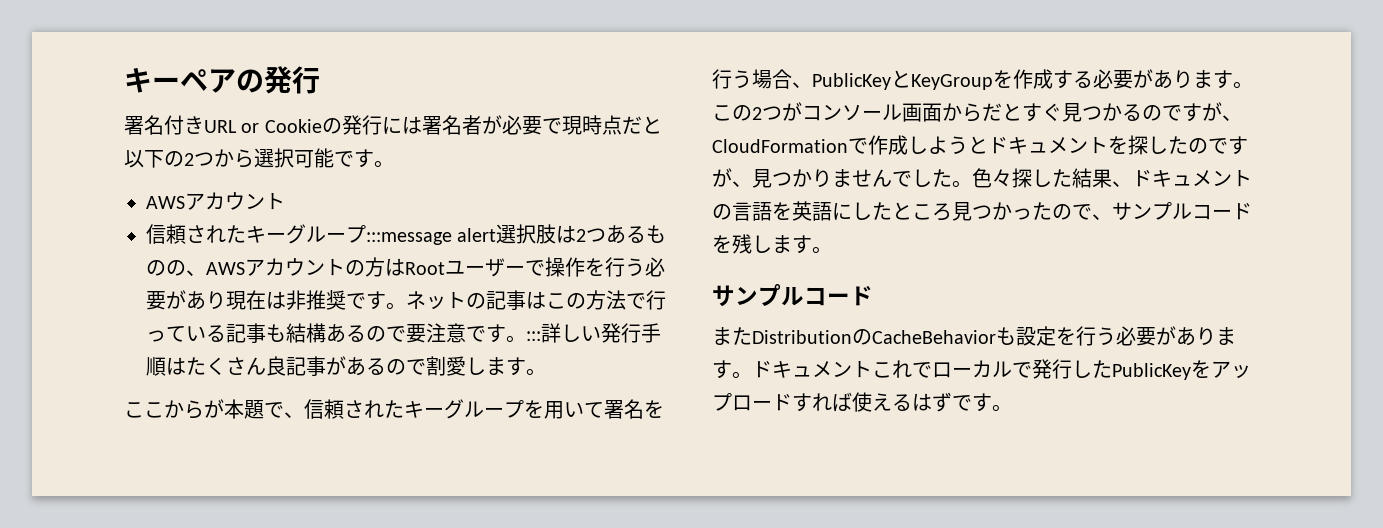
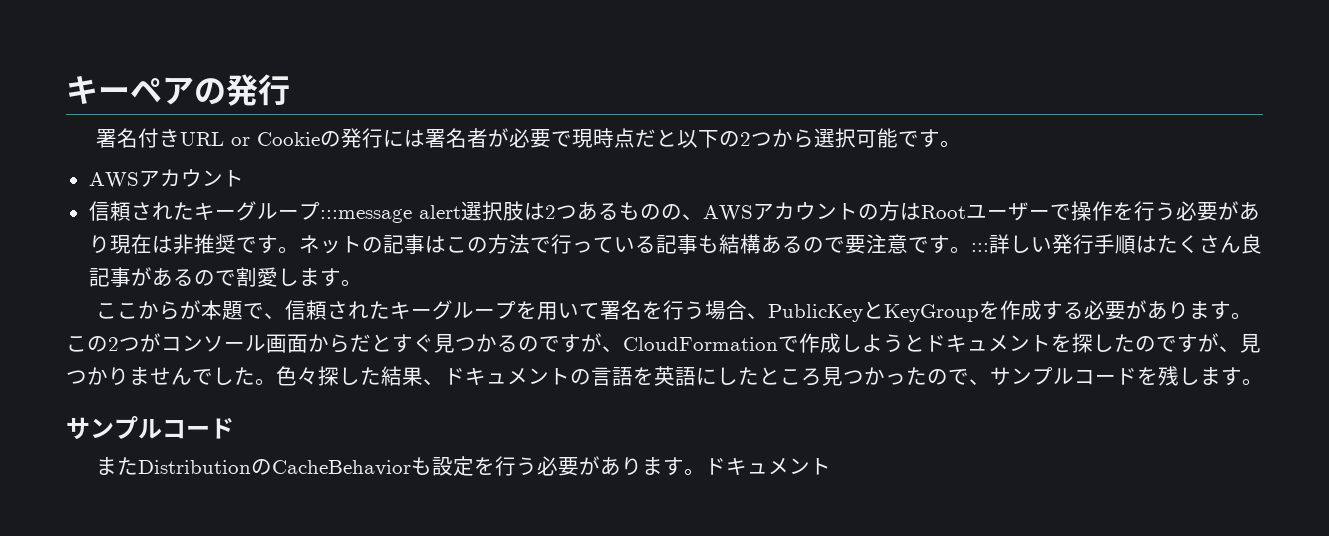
[872,359,1251,380] [712,392,1012,412] これでローカルで発行したPublicKeyをアップロードすれば使えるはずです。 -> (831, 466) none

